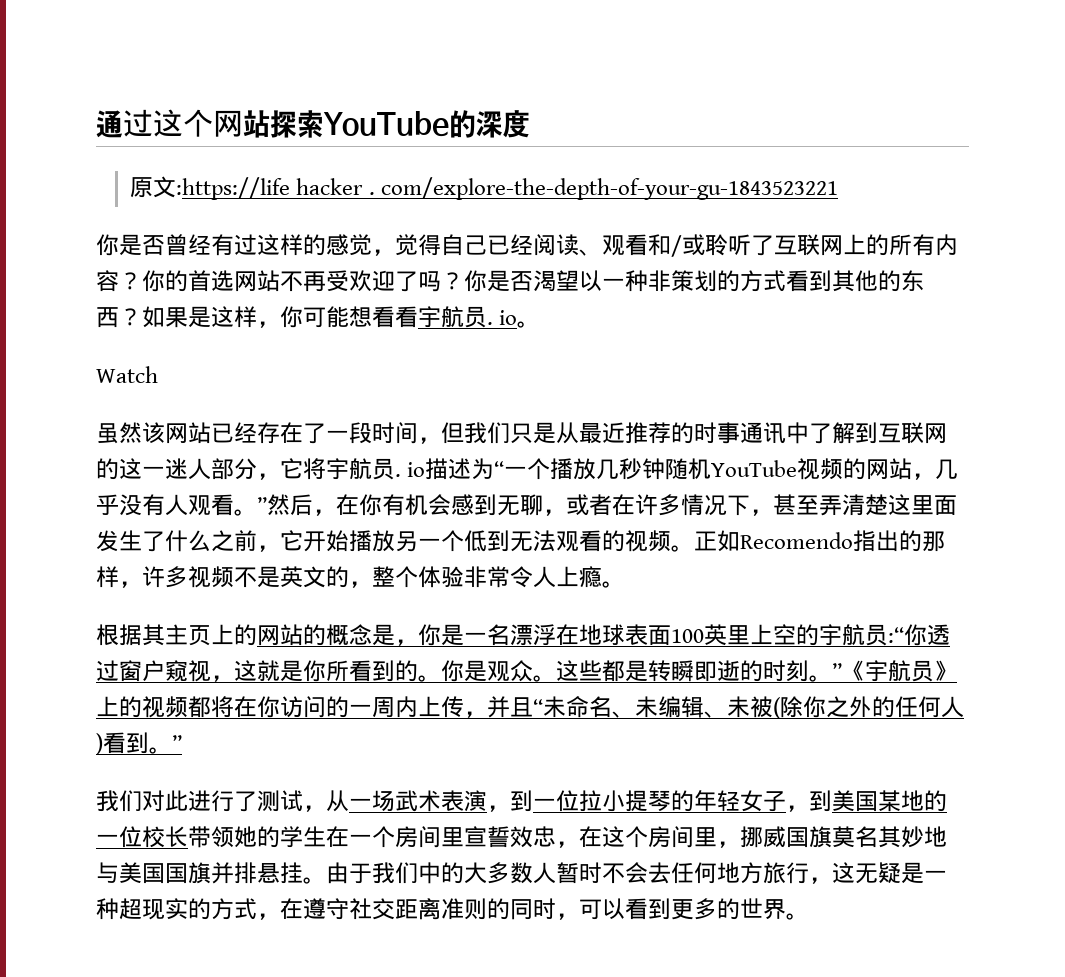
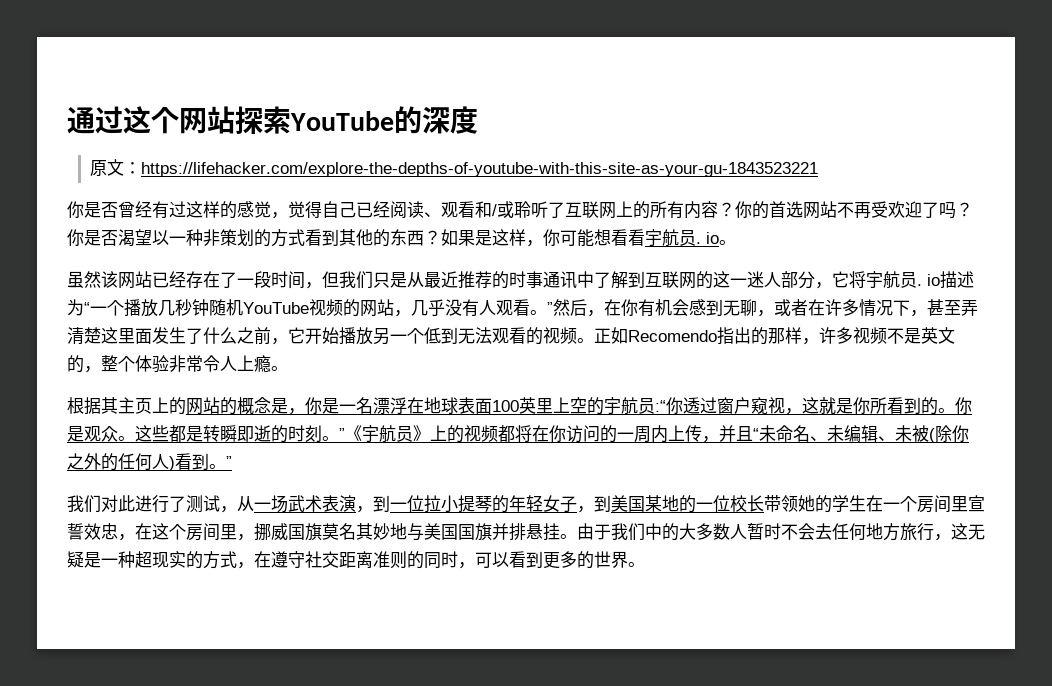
[176,177,838,200] :https://life hacker . com/explore-the-depth-of-your-gu-1843523221 -> [124,162,819,177] ：https://lifehacker.com/explore-the-depths-of-youtube-with-this-site-as-your-gu-1843523221
[96,366,158,383] // Watch -> (736, 242) none

